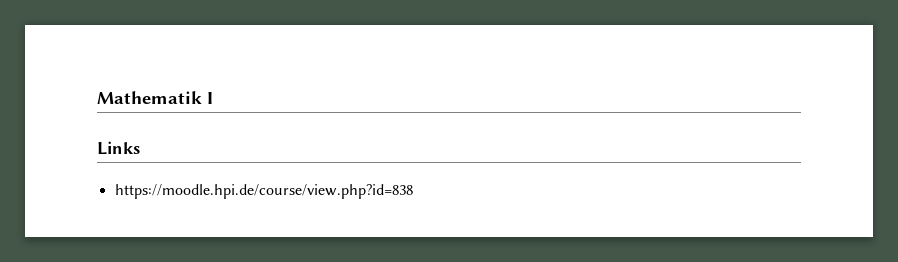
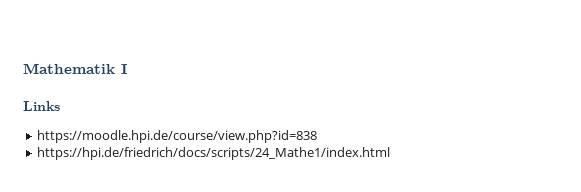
(413, 191) none -> [36,147,390,160] // https://hpi.de/friedrich/docs/scripts/24_Mathe1/index.html

